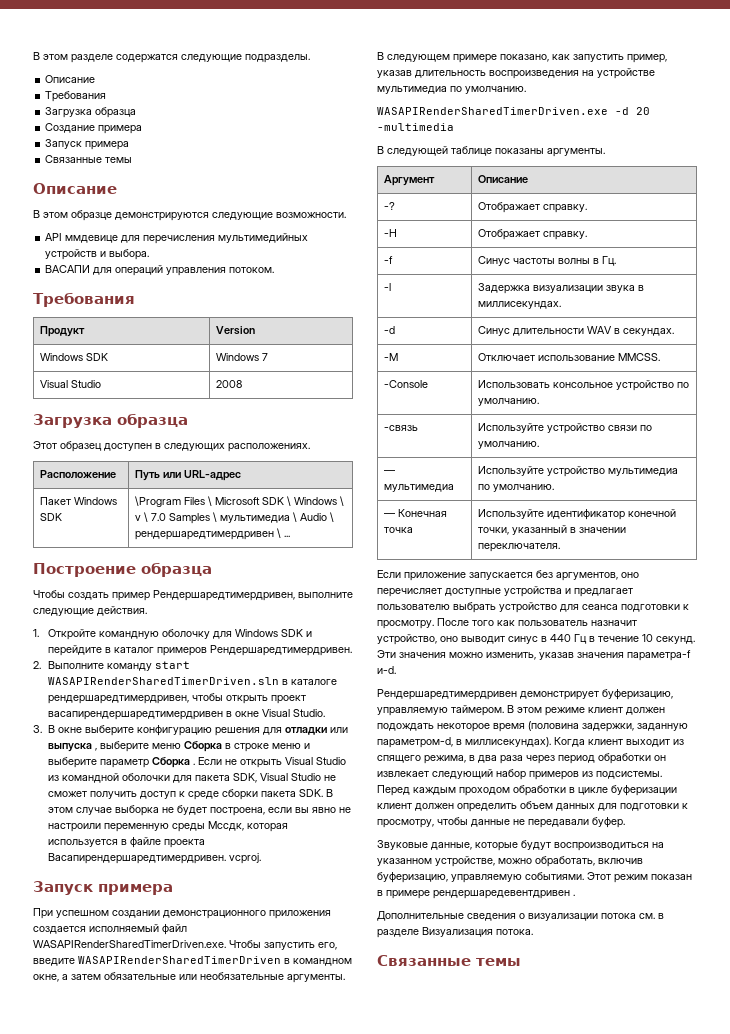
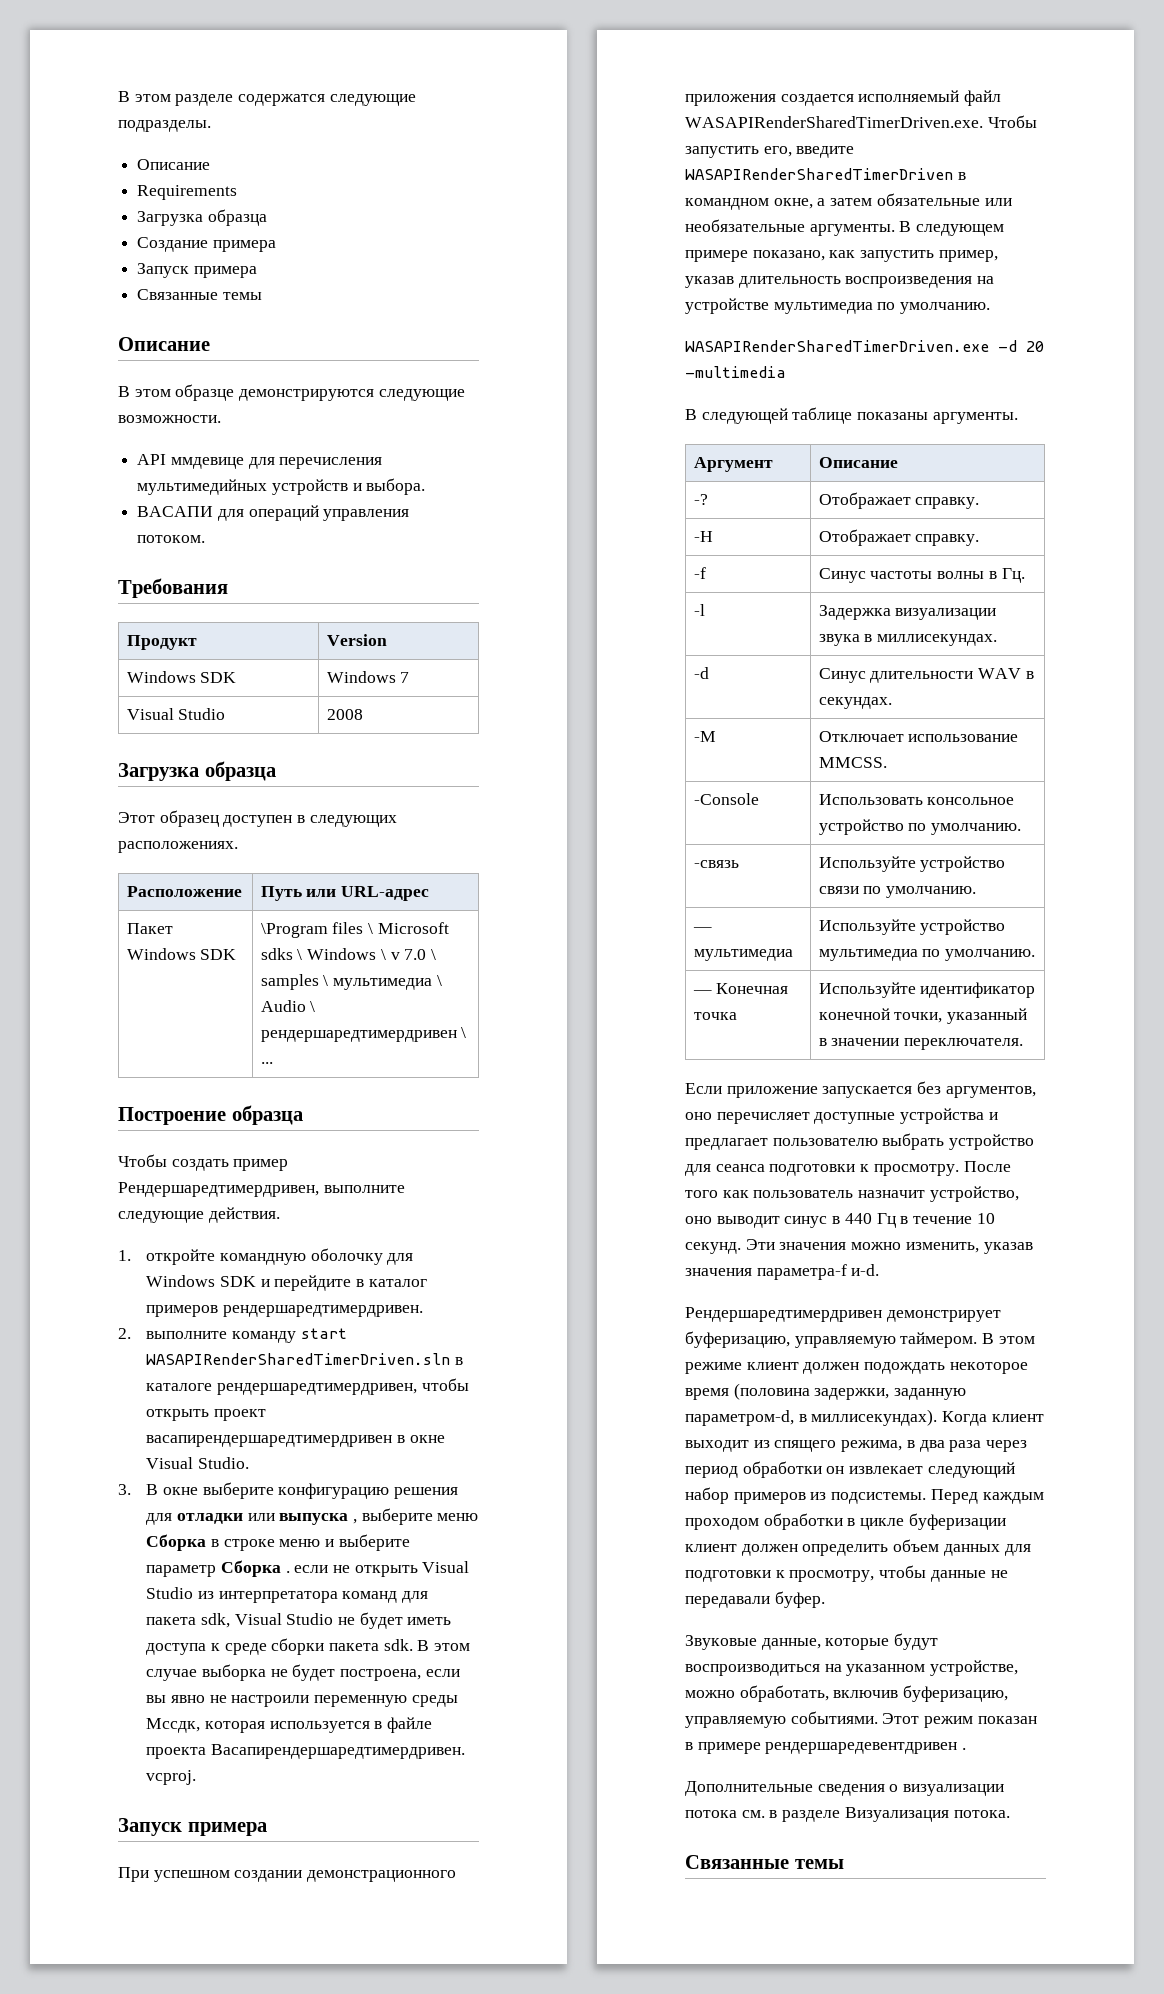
[45,91,107,102] Требования -> [137,185,238,200] Requirements
[183,497,205,505] Files -> [332,922,364,934] files
[261,497,284,505] SDK -> [260,948,293,960] sdks
[143,512,210,524] \ 7.0 Samples -> [404,949,437,960] [260,974,319,990] 7.0 \ samples
[48,629,97,640] Откройте -> [146,1249,216,1265] откройте
[210,645,353,656] Рендершаредтимердривен. -> [222,1305,423,1317] рендершаредтимердривен.
[48,661,105,669] Выполните -> [146,1331,228,1339] выполните
[198,757,223,765] Если -> [294,1565,329,1573] если
[62,773,171,783] командной оболочки -> [218,1591,398,1603] интерпретатора команд
[233,773,258,783] SDK, -> [200,1613,230,1628] sdk,
[48,791,177,799] сможет получить доступ -> [359,1612,452,1629] [146,1643,207,1655] будет иметь доступа
[299,789,324,797] SDK. -> [383,1639,413,1651] sdk.

